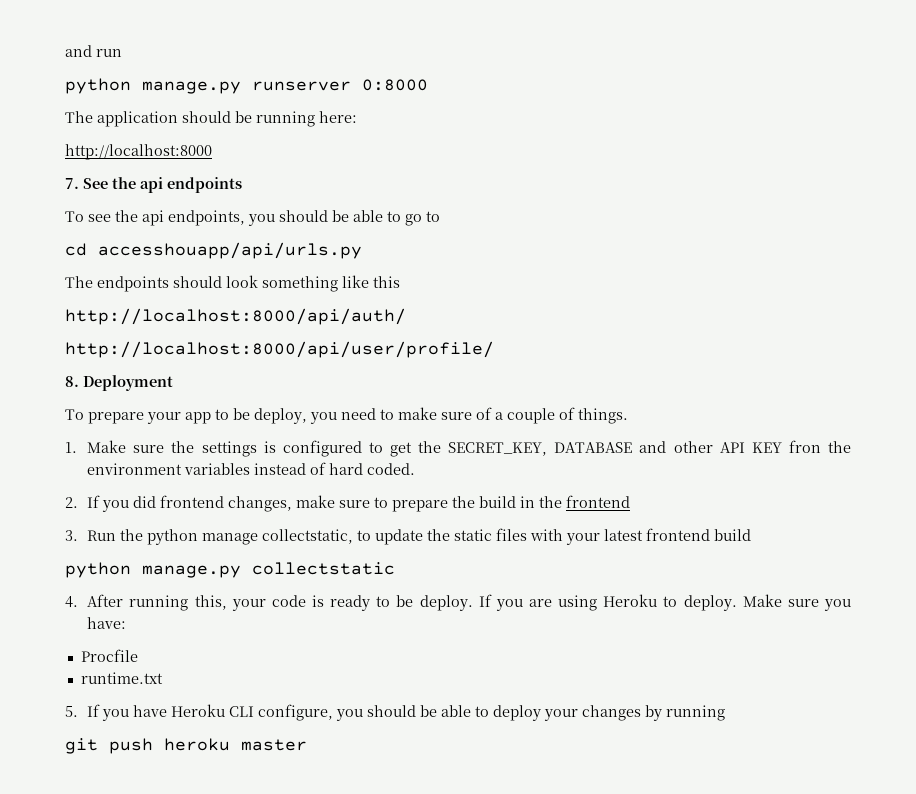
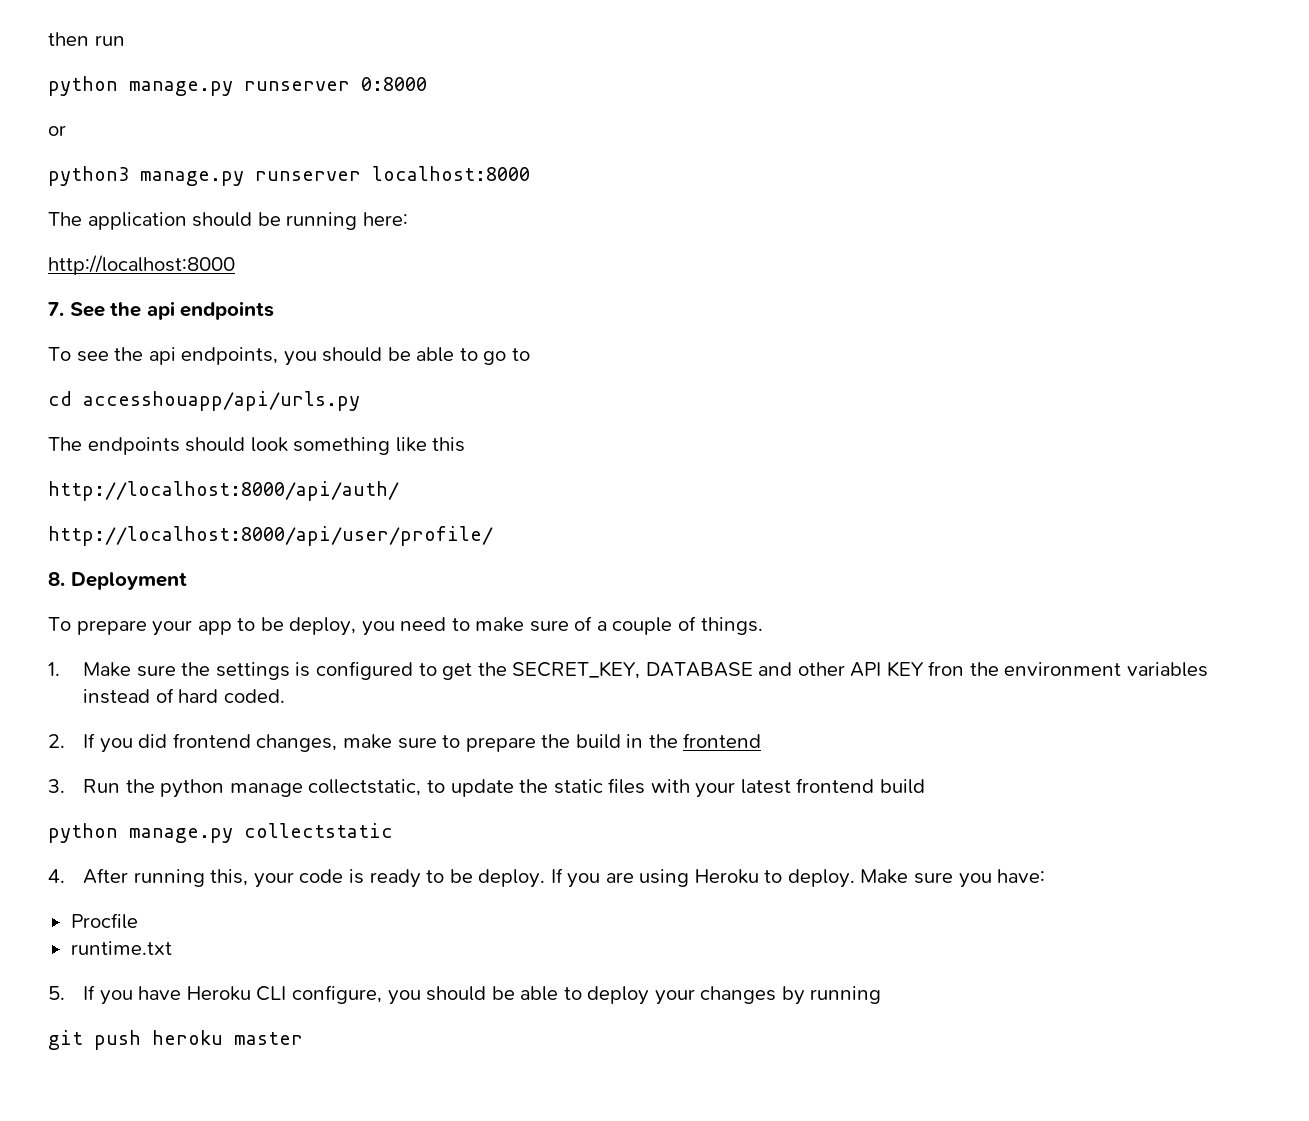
[65,45,92,57] and -> [48,32,89,46] then
(428, 85) none -> [48,125,66,136] [48,166,530,186] // or // python3 manage.py runserver localhost:8000

